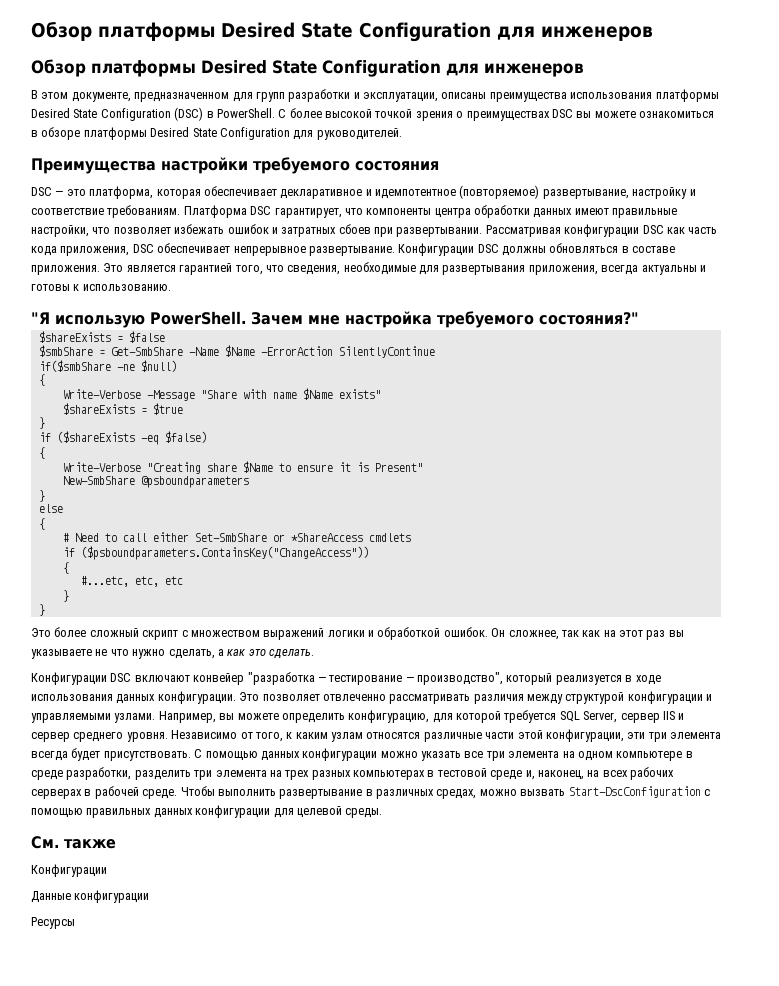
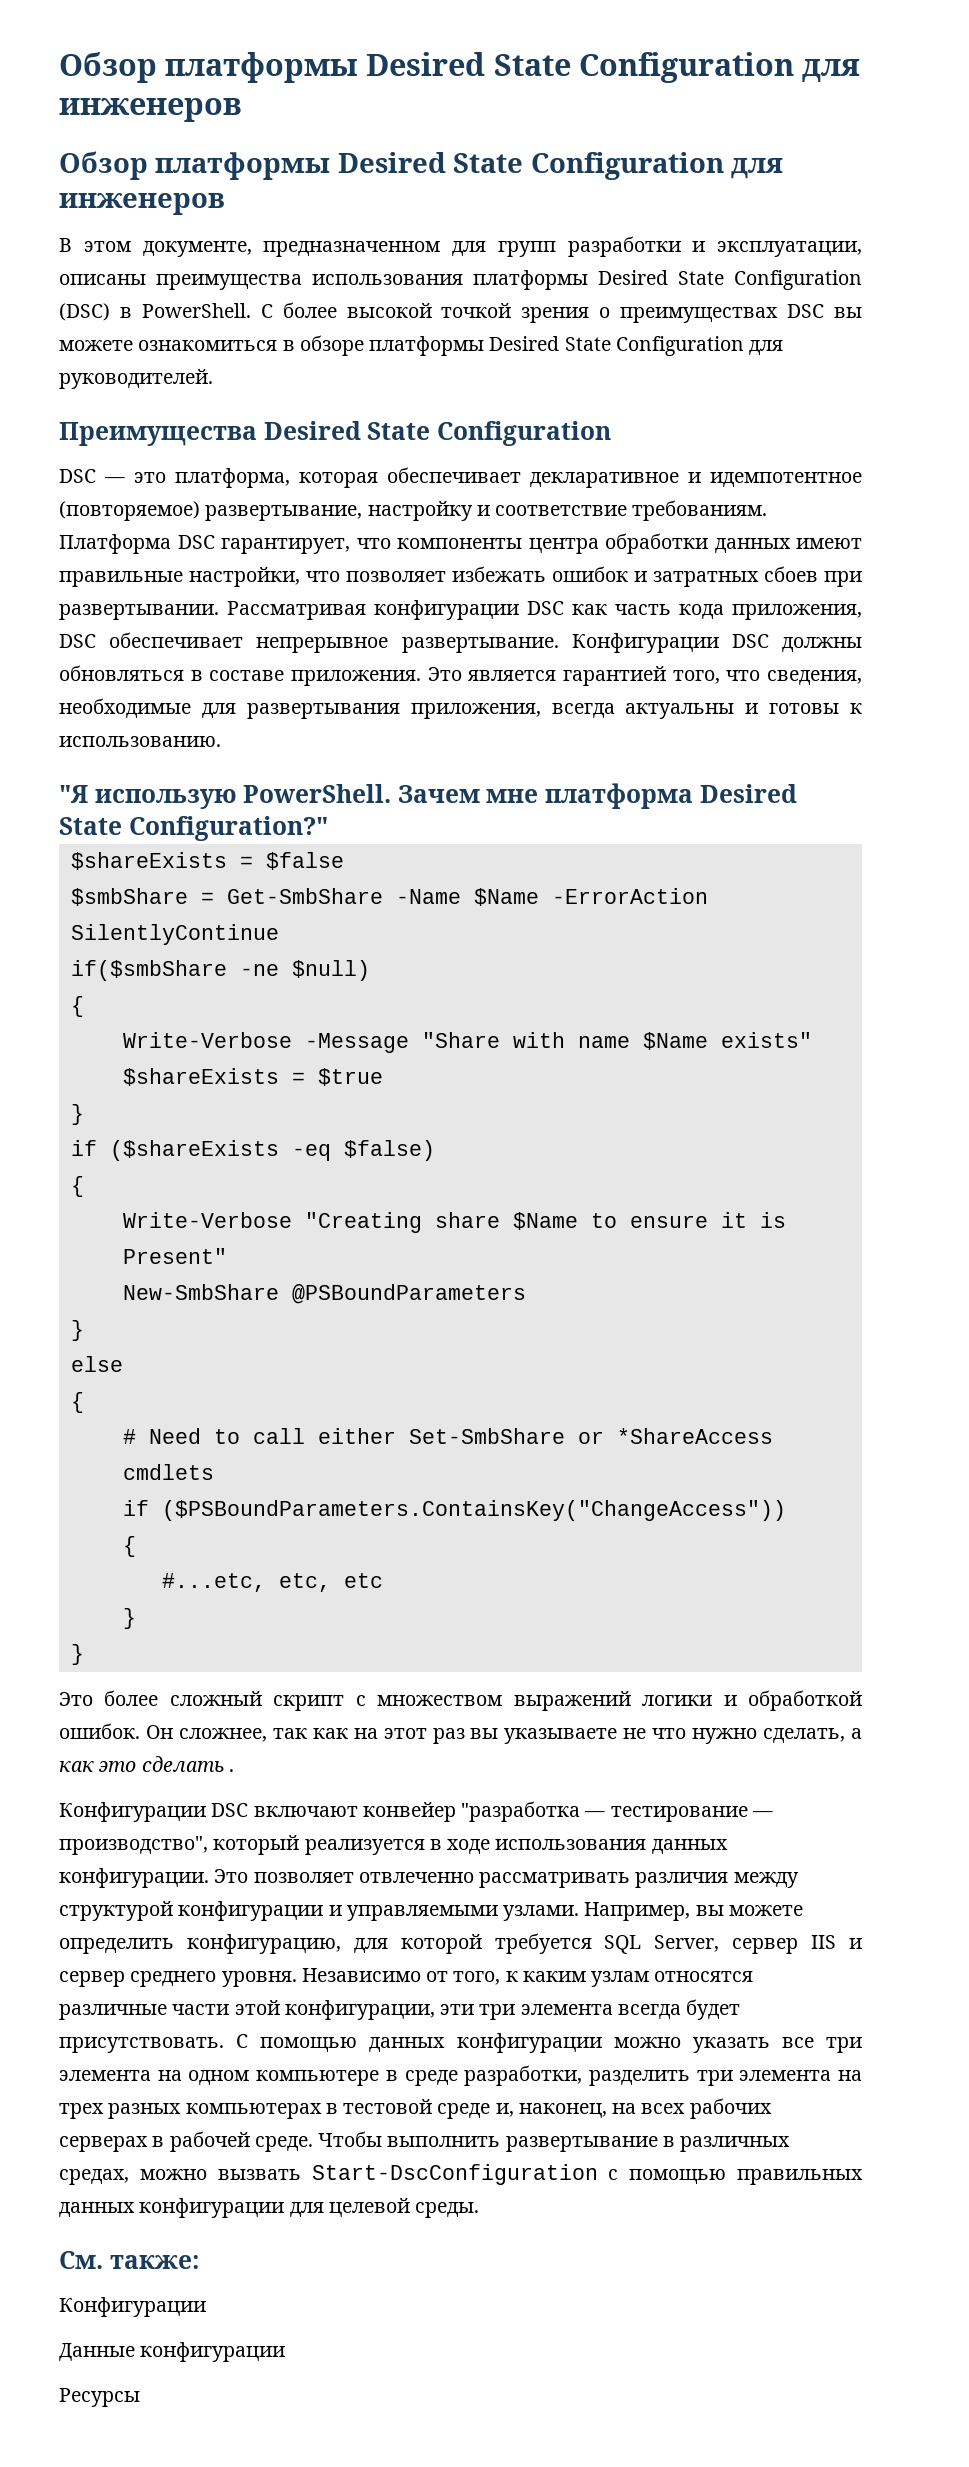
[161,157,439,174] настройки требуемого состояния -> [263,421,611,446] Desired State Configuration
[345,311,639,328] настройка требуемого состояния?" -> [545,783,797,809] [59,816,328,841] платформа Desired State Configuration?"
[140,476,249,488] @psboundparameters -> [291,1284,526,1304] @PSBoundParameters
[80,546,369,560] ($psboundparameters.ContainsKey("ChangeAccess")) -> [161,1500,786,1521] ($PSBoundParameters.ContainsKey("ChangeAccess"))
[269,649,314,659] сделать. -> [141,1756,234,1772] сделать .
[64,839,116,849] также -> [109,2255,199,2269] также:

